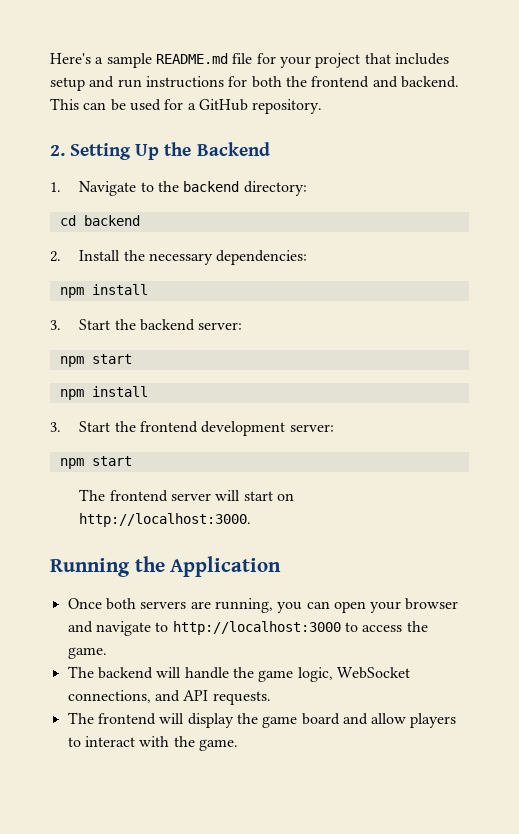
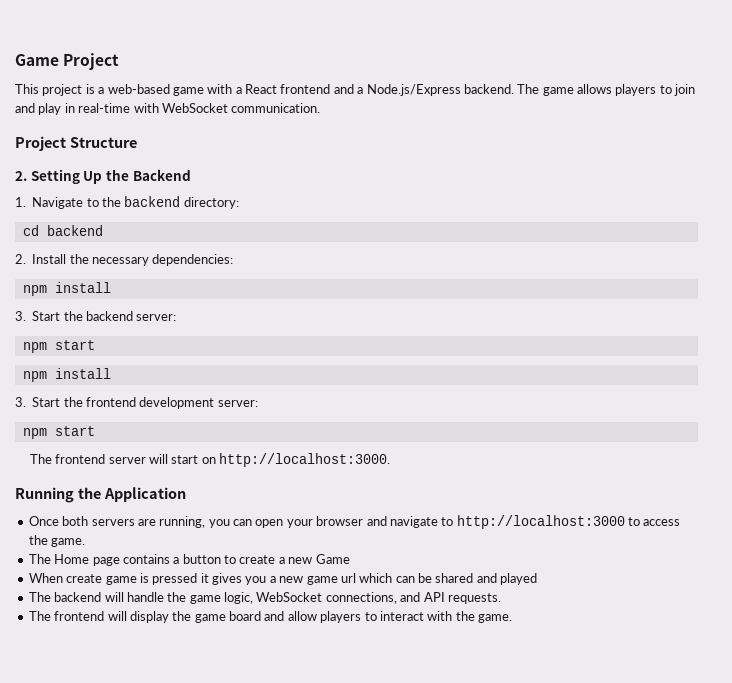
[50,53,449,68] [50,76,459,91] [50,98,323,114] Here's a sample README.md file for your project that includes setup and run instructions for both the frontend and backend. This can be used for a GitHub repository. -> [15,53,120,70] [15,84,696,96] [15,103,321,115] [15,136,137,151] Game Project // This project is a web-based game with a React frontend and a Node.js/Express backend. The game allows players to join and play in real-time with WebSocket communication. // Project Structure
(107, 653) none -> [28,554,350,566] [28,573,538,585] // The Home page contains a button to create a new Game // When create game is pressed it gives you a new game url which can be shared and played

